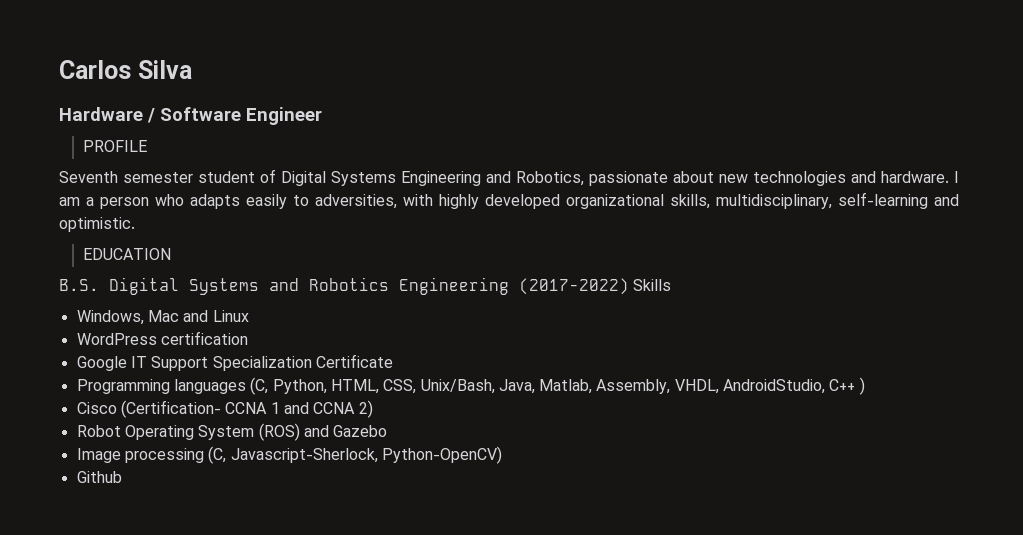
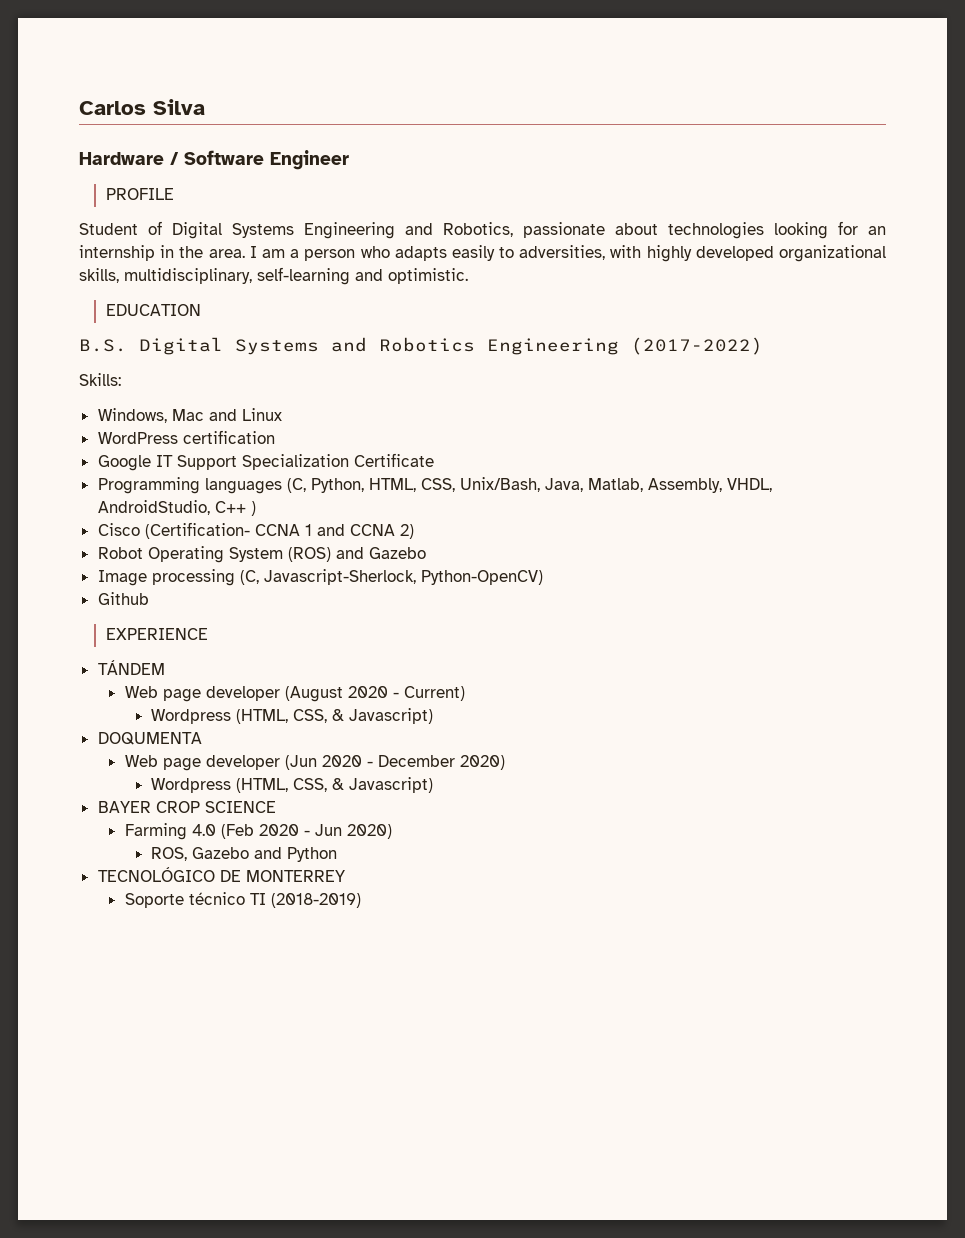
[59,171,255,183] Seventh semester student -> [79,223,138,235] Student
[719,171,949,186] new technologies and hardware. -> [668,221,886,239] [79,245,245,261] technologies looking for an internship in the area.
[633,279,672,291] Skills -> [79,373,121,386] // Skills:
(122, 477) none -> [105,628,208,640] [97,660,165,675] [124,686,465,702] [151,708,434,724] [97,732,202,745] [124,755,505,771] [151,777,434,793] [97,801,276,813] [124,823,392,840] [151,847,338,862] [97,867,345,882] [124,892,361,908] // EXPERIENCE // TÁNDEM // Web page developer (August 2020 - Current) // Wordpress (HTML, CSS, & Javascript) // DOQUMENTA // Web page developer (Jun 2020 - December 2020) // Wordpress (HTML, CSS, & Javascript) // BAYER CROP SCIENCE // Farming 4.0 (Feb 2020 - Jun 2020) // ROS, Gazebo and Python // TECNOLÓGICO DE MONTERREY // Soporte técnico TI (2018-2019)

